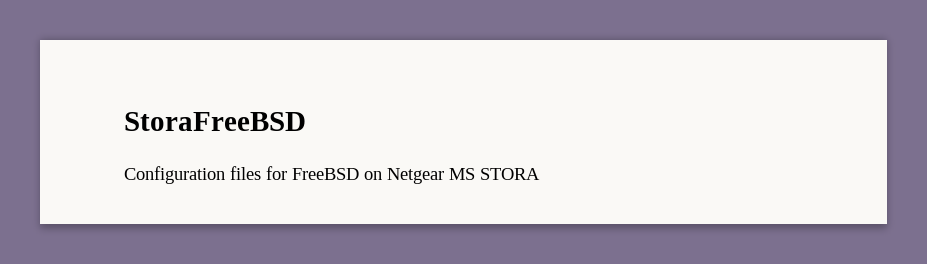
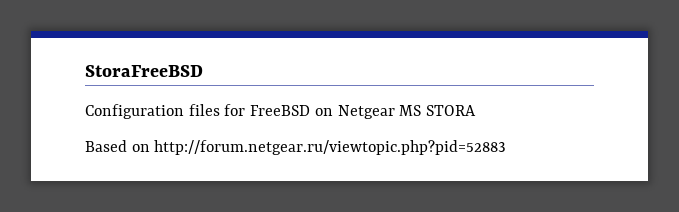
(540, 174) none -> [85,140,507,155] // Based on http://forum.netgear.ru/viewtopic.php?pid=52883

